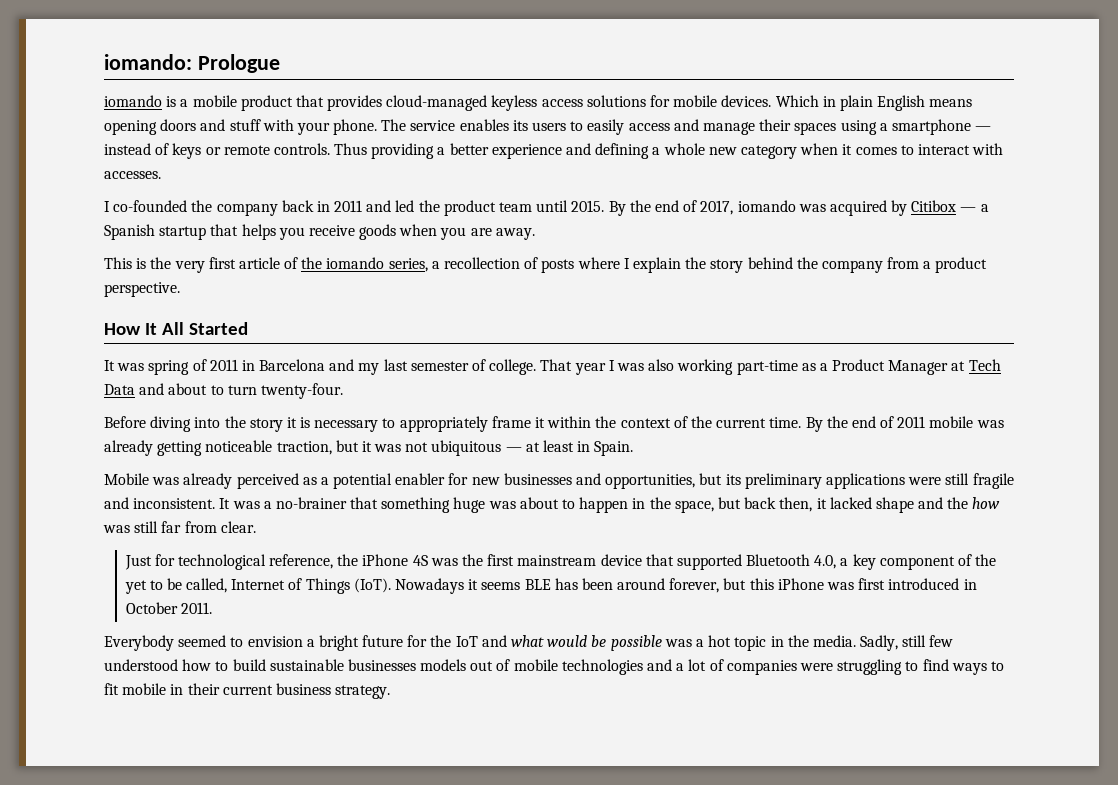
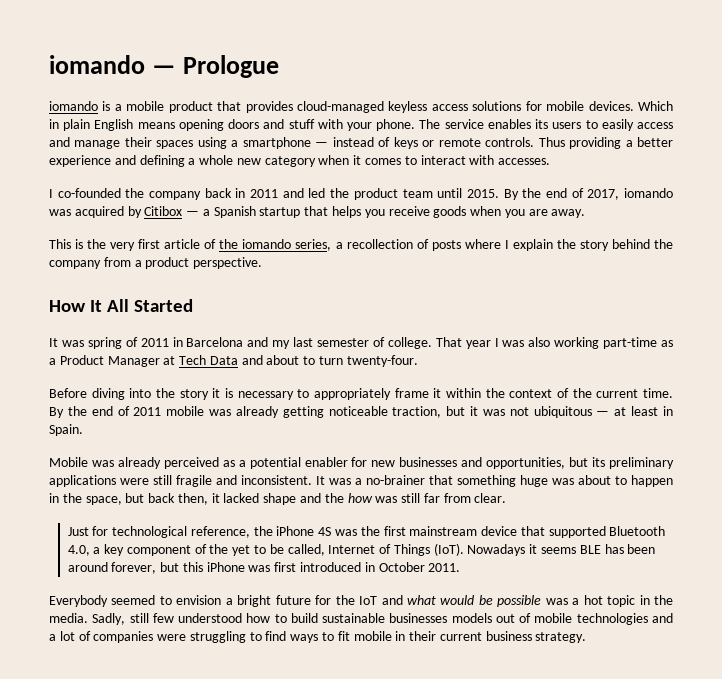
[104,54,192,70] iomando: -> [49,55,176,74] iomando —

